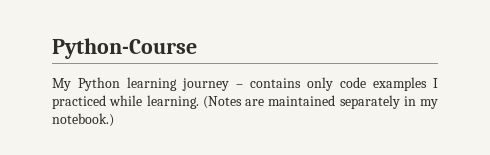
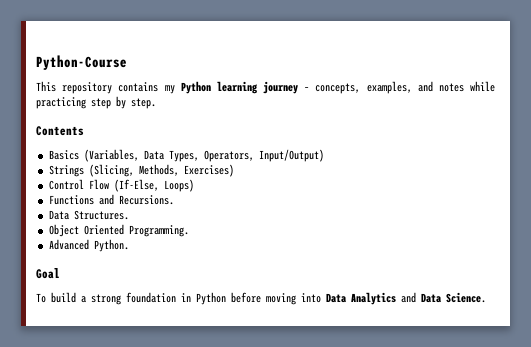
[52,77,438,91] [52,95,438,109] [52,113,114,127] My Python learning journey – contains only code examples I practiced while learning. (Notes are maintained separately in my notebook.) -> [36,81,496,94] [36,96,156,109] [36,126,84,136] [48,149,324,162] [48,164,234,177] [48,179,194,192] [48,194,174,205] [48,210,129,220] [48,224,189,237] [48,239,129,252] [36,268,60,279] [36,292,486,305] This repository contains my Python learning journey – concepts, examples, and notes while practicing step by step. // Contents // Basics (Variables, Data Types, Operators, Input/Output) // Strings (Slicing, Methods, Exercises) // Control Flow (If-Else, Loops) // Functions and Recursions. // Data Structures. // Object Oriented Programming. // Advanced Python. // Goal // To build a strong foundation in Python before moving into Data Analytics and Data Science.

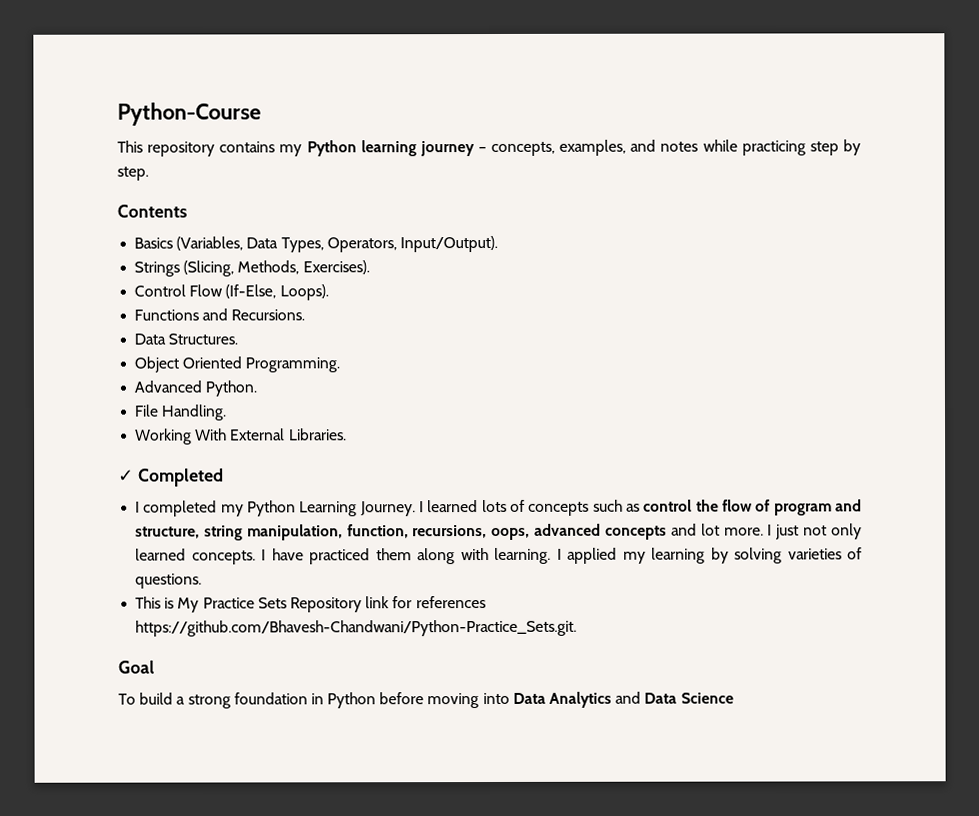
[258,149,324,162] Input/Output) -> [399,235,498,253] Input/Output).
[183,164,234,177] Exercises) -> [302,260,370,275] Exercises).
[163,179,194,192] Loops) -> [279,284,329,301] Loops).
(129, 245) none -> [134,404,228,421] [135,428,347,445] [118,468,224,487] [135,499,862,517] [135,523,862,541] [135,547,863,565] [135,573,203,589] [135,596,486,613] [135,619,578,637] // File Handling. // Working With External Libraries. // ✓ Completed // I completed my Python Learning Journey. I learned lots of concepts such as control the flow of program and structure, string manipulation, function, recursions, oops, advanced concepts and lot more. I just not only learned concepts. I have practiced them along with learning. I applied my learning by solving varieties of questions. // This is My Practice Sets Repository link for references https://github.com/Bhavesh-Chandwani/Python-Practice_Sets.git.
[446,292,486,303] Science. -> [680,692,734,704] Science

